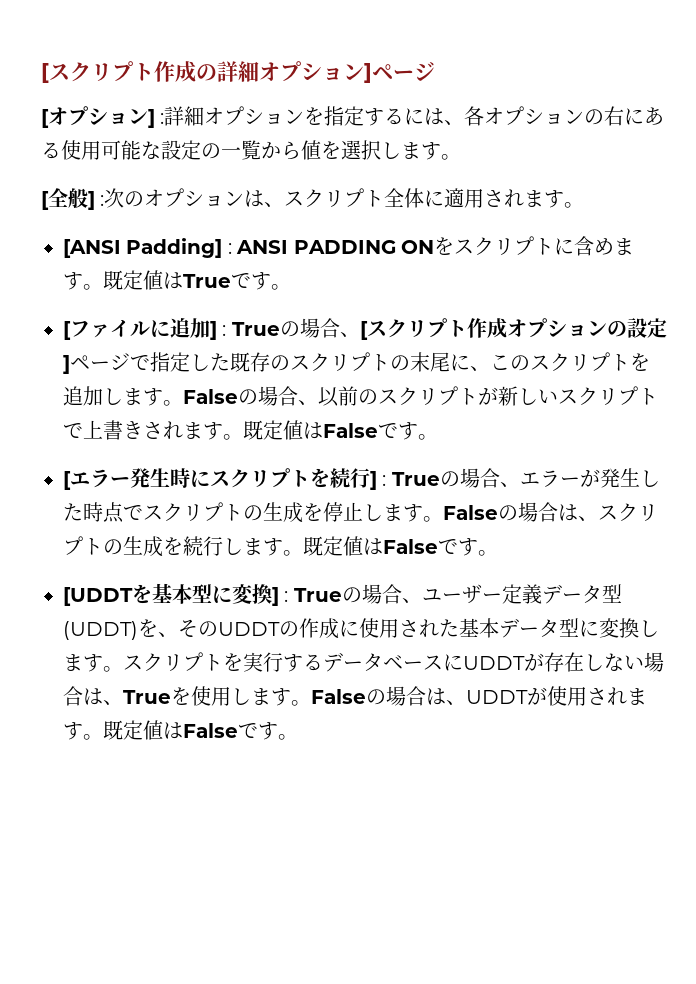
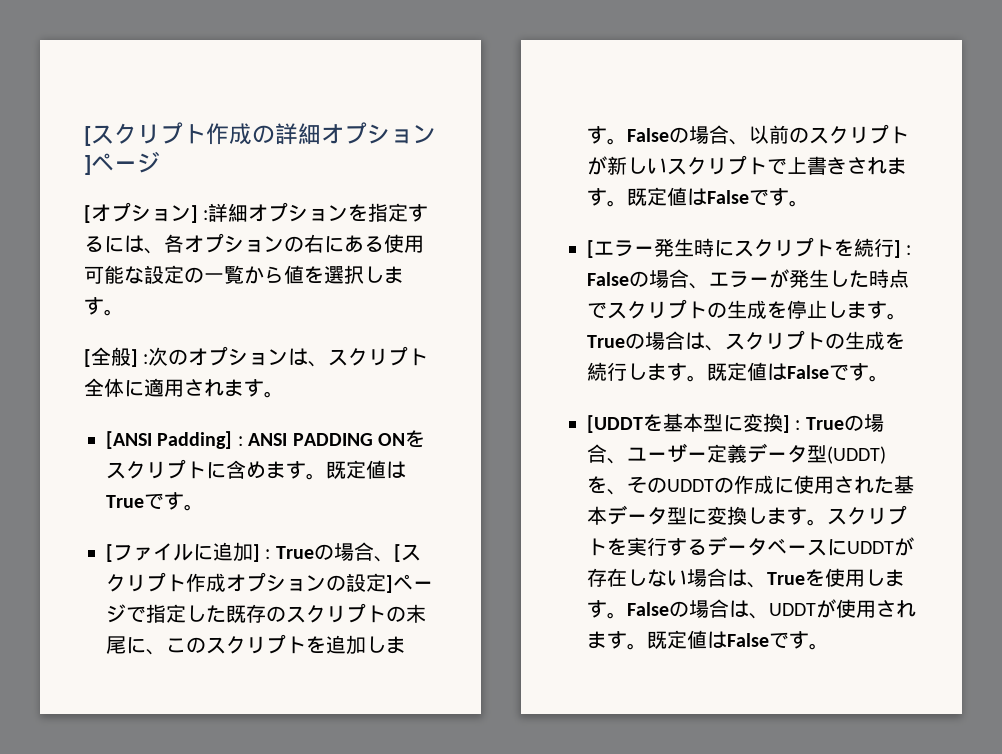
[391,472,440,486] True -> [587,272,629,286] False
[443,505,498,520] False -> [587,335,625,348] True

